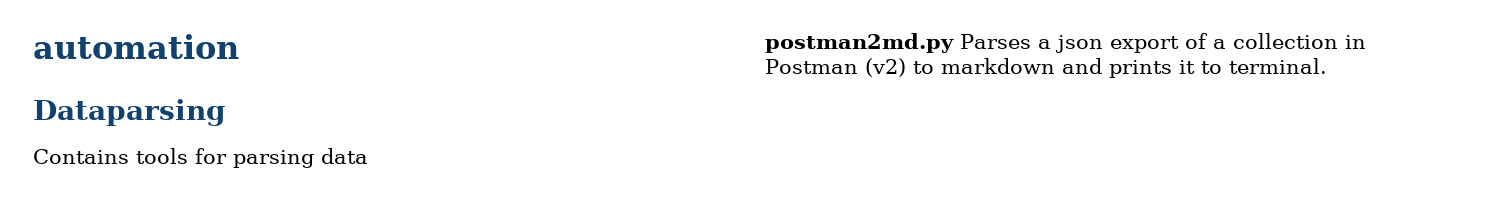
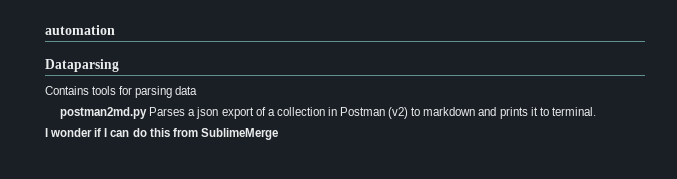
(1327, 66) none -> [45,128,278,140] // I wonder if I can do this from SublimeMerge

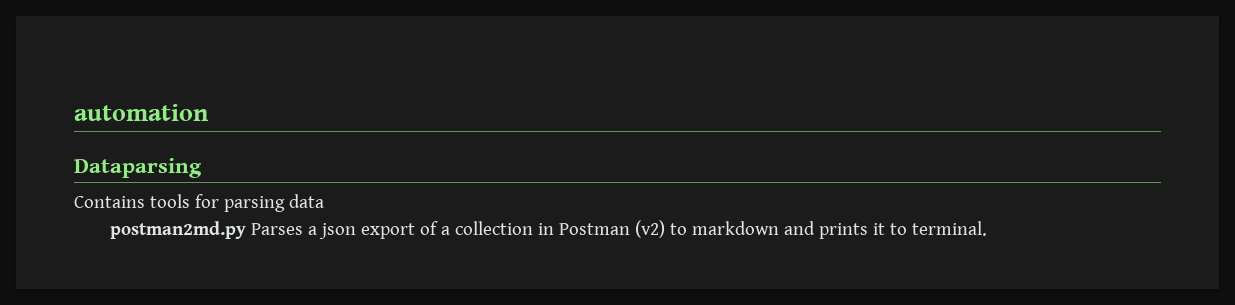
[45,128,278,140] // I wonder if I can do this from SublimeMerge -> (988, 228) none

